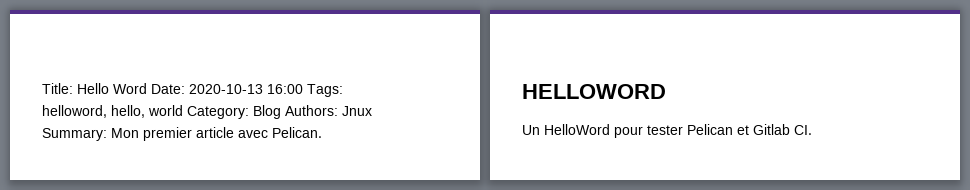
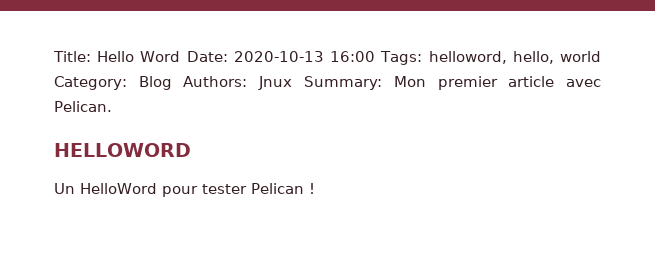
[737,124,812,135] et Gitlab CI. -> [309,183,315,194] !

